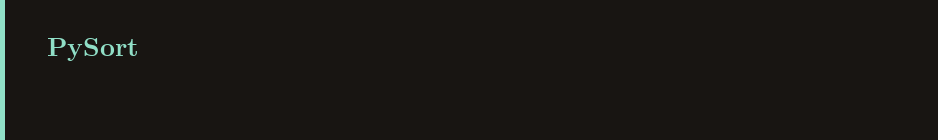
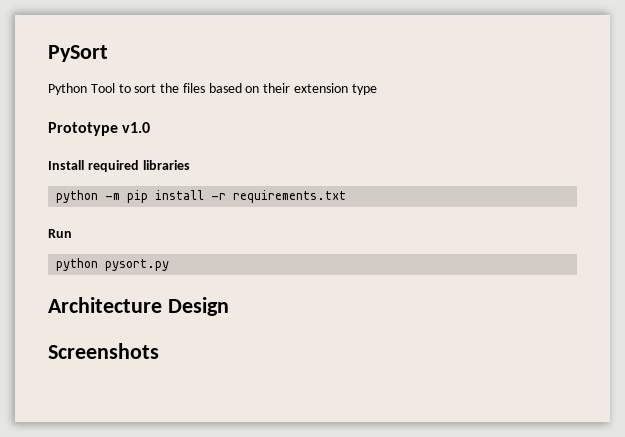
(139, 49) none -> [48,83,377,95] [48,122,151,136] [48,160,190,172] [56,190,347,203] [48,229,72,238] [56,258,170,271] [48,297,229,316] [48,343,159,359] // Python Tool to sort the files based on their extension type // Prototype v1.0 // Install required libraries // python -m pip install -r requirements.txt // Run // python pysort.py // Architecture Design // Screenshots

